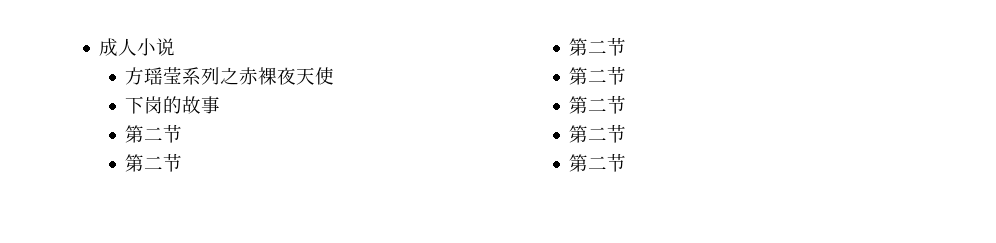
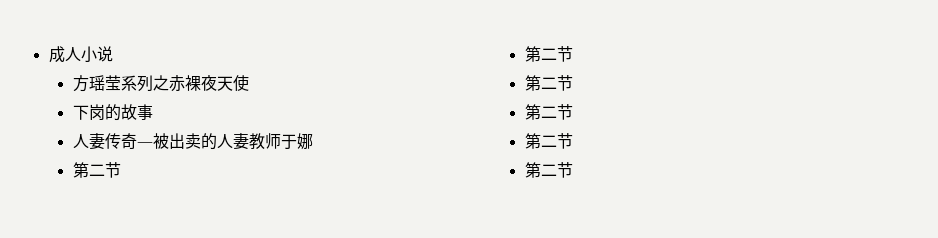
[125,124,183,143] [125,153,183,172] [569,37,627,56] [569,66,627,85] [569,95,627,114] [569,124,627,143] [569,153,627,172] // 第二节 // 第二节 // 第二节 // 第二节 // 第二节 // 第二节 // 第二节 -> [72,133,313,150] [72,162,121,178] [524,46,573,62] [524,75,573,91] [524,104,573,120] [524,133,573,149] [524,162,573,178] // 人妻传奇—被出卖的人妻教师于娜 // 第二节 // 第二节 // 第二节 // 第二节 // 第二节 // 第二节

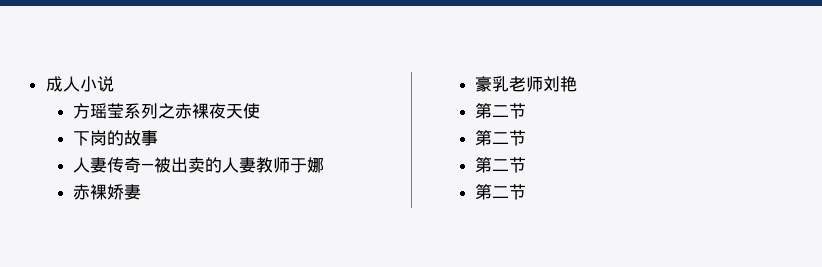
[72,162,121,178] [524,46,573,62] [524,75,573,91] [524,104,573,120] [524,133,573,149] [524,162,573,178] 第二节 // 第二节 // 第二节 // 第二节 // 第二节 // 第二节 -> [72,184,141,200] [474,76,577,92] [474,103,526,119] [474,130,526,146] [474,157,526,173] [474,184,526,200] 赤裸娇妻 // 豪乳老师刘艳 // 第二节 // 第二节 // 第二节 // 第二节

